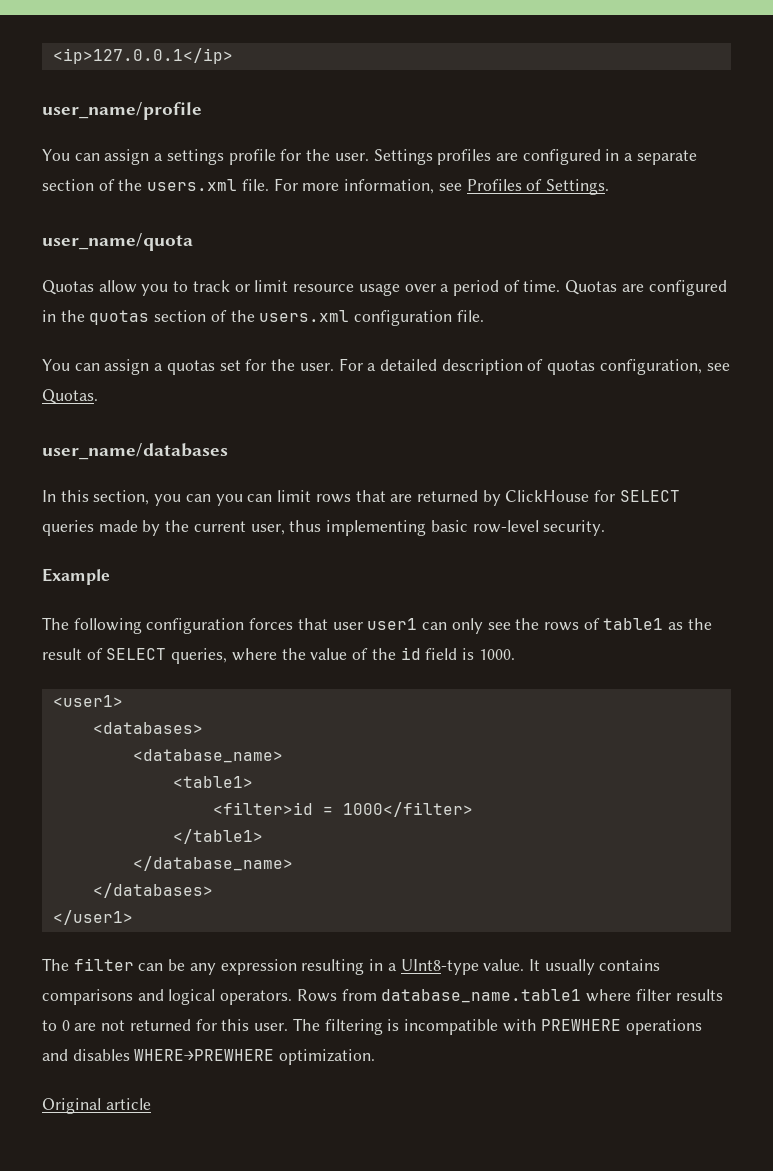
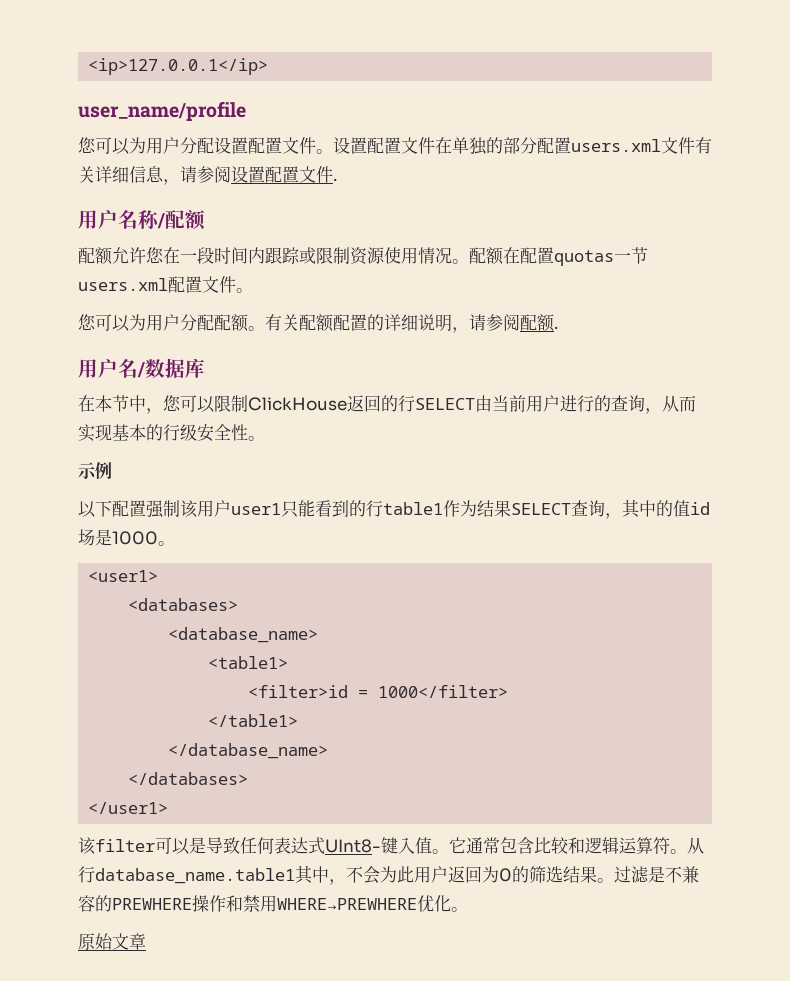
[42,149,697,165] [42,178,609,195] [42,233,193,251] [42,280,727,296] [42,310,484,326] [42,358,730,375] [42,389,98,404] [42,443,228,460] [42,490,680,506] [42,520,606,536] [42,568,110,585] [42,617,712,634] [42,647,515,664] You can assign a settings profile for the user. Settings profiles are configured in a separate section of the users.xml file. For more information, see Profiles of Settings. // user_name/quota // Quotas allow you to track or limit resource usage over a period of time. Quotas are configured in the quotas section of the users.xml configuration file. // You can assign a quotas set for the user. For a detailed description of quotas configuration, see Quotas. // user_name/databases // In this section, you can you can limit rows that are returned by ClickHouse for SELECT queries made by the current user, thus implementing basic row-level security. // Example // The following configuration forces that user user1 can only see the rows of table1 as the result of SELECT queries, where the value of the id field is 1000. -> [78,137,712,155] [78,166,337,185] [78,210,206,230] [78,247,648,266] [78,276,253,293] [78,314,558,333] [78,358,205,378] [78,395,696,414] [78,424,265,442] [78,462,112,479] [78,499,710,519] [78,529,175,546] 您可以为用户分配设置配置文件。设置配置文件在单独的部分配置users.xml文件有关详细信息，请参阅设置配置文件. // 用户名称/配额 // 配额允许您在一段时间内跟踪或限制资源使用情况。配额在配置quotas一节users.xml配置文件。 // 您可以为用户分配配额。有关配额配置的详细说明，请参阅配额. // 用户名/数据库 // 在本节中，您可以限制ClickHouse返回的行SELECT由当前用户进行的查询，从而实现基本的行级安全性。 // 示例 // 以下配置强制该用户user1只能看到的行table1作为结果SELECT查询，其中的值id场是1000。
[42,958,661,975] [42,989,723,1005] [42,1018,703,1035] [42,1049,376,1065] [42,1098,151,1114] The filter can be any expression resulting in a UInt8-type value. It usually contains comparisons and logical operators. Rows from database_name.table1 where filter results to 0 are not returned for this user. The filtering is incompatible with PREWHERE operations and disables WHERE→PREWHERE optimization. // Original article -> [78,837,704,855] [78,865,699,885] [78,895,468,913] [78,933,146,950] 该filter可以是导致任何表达式UInt8-键入值。它通常包含比较和逻辑运算符。从行database_name.table1其中，不会为此用户返回为0的筛选结果。过滤是不兼容的PREWHERE操作和禁用WHERE→PREWHERE优化。 // 原始文章

